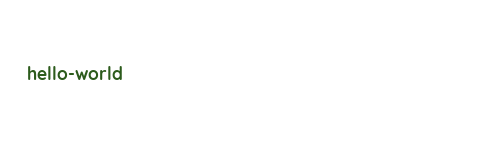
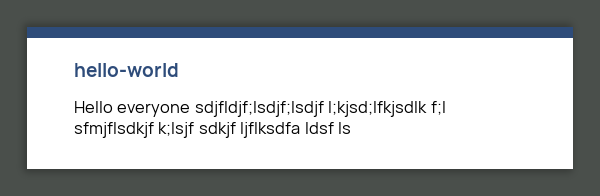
(123, 73) none -> [74,101,446,117] [74,122,352,138] // Hello everyone sdjfldjf;lsdjf;lsdjf l;kjsd;lfkjsdlk f;l sfmjflsdkjf k;lsjf sdkjf ljflksdfa ldsf ls

